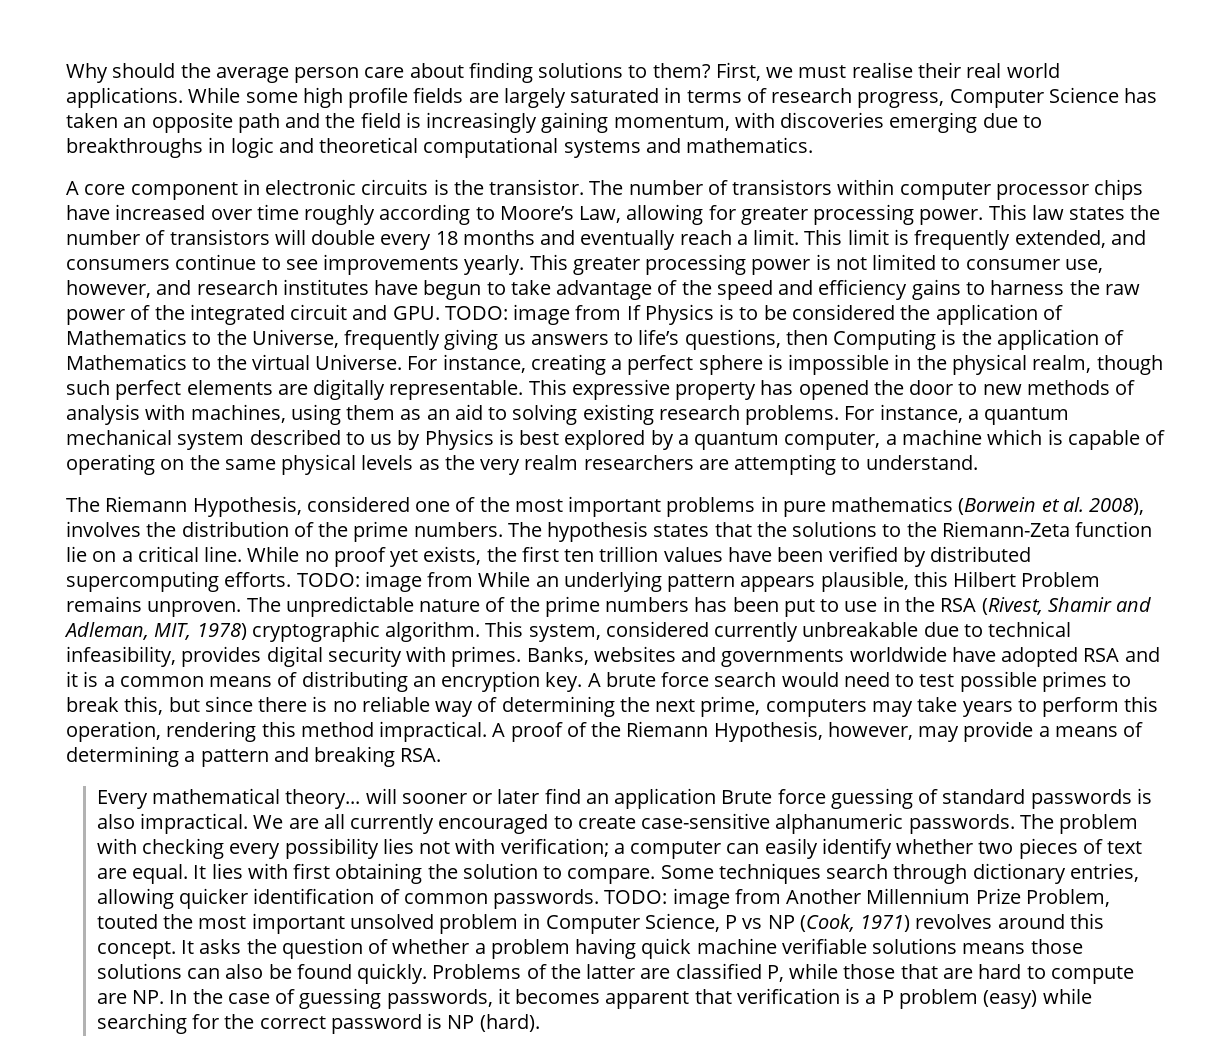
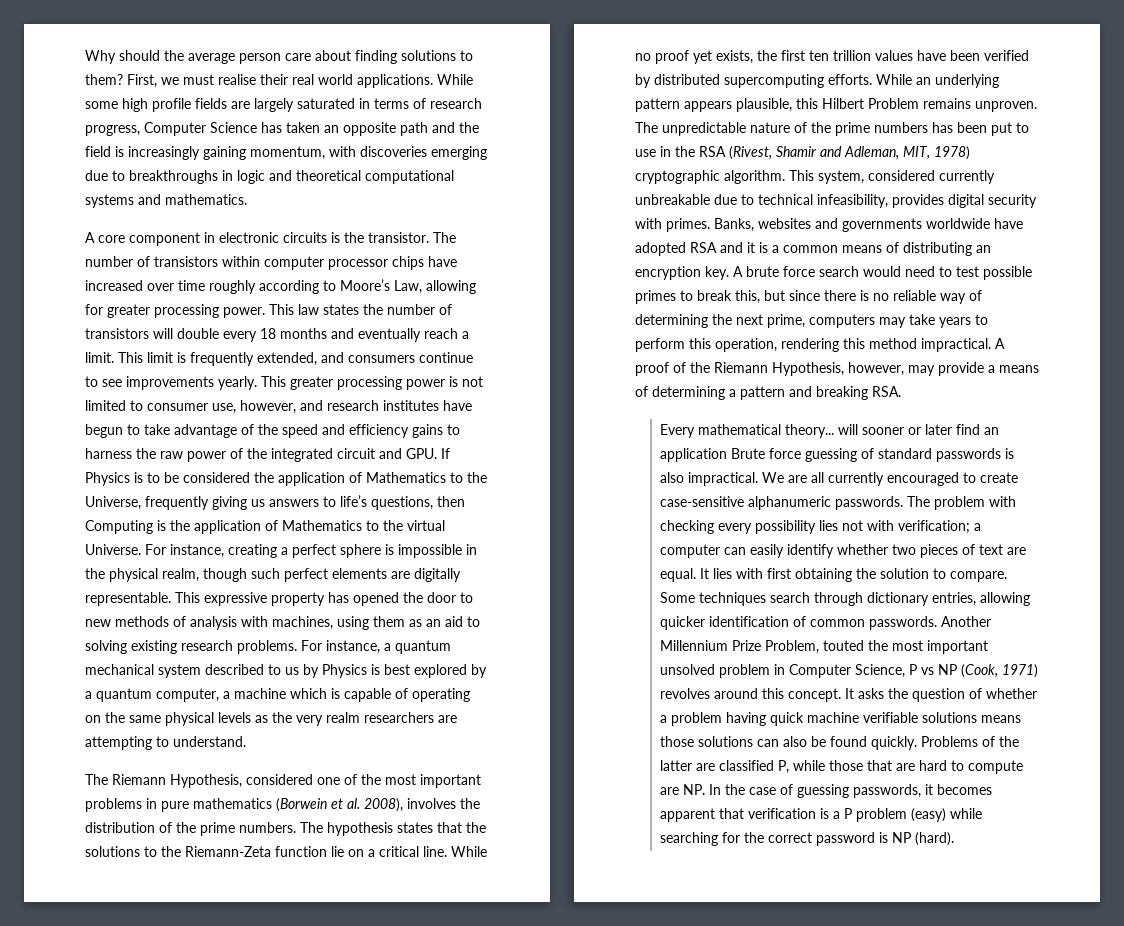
[444,304,622,325] TODO: image from -> (437, 453) none
[296,571,474,592] TODO: image from -> (872, 79) none
[604,888,781,909] TODO: image from -> (937, 623) none

